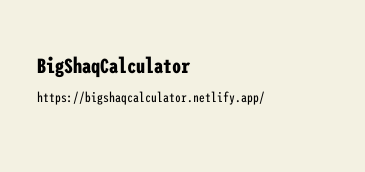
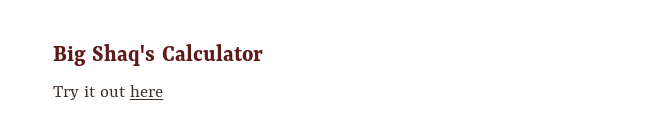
[37,56,191,78] [37,91,265,105] BigShaqCalculator // https://bigshaqcalculator.netlify.app/ -> [53,44,263,66] [53,85,163,100] Big Shaq's Calculator // Try it out here

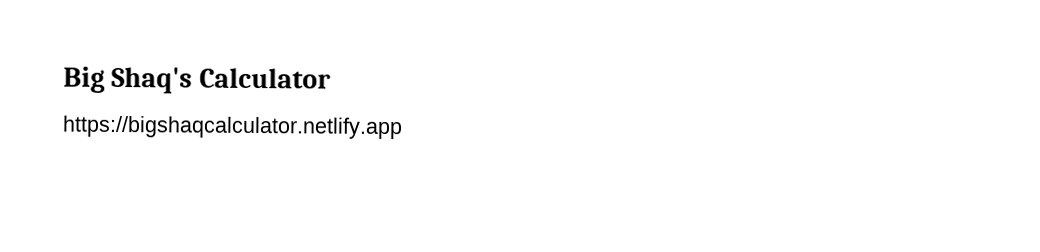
[53,85,163,100] Try it out here -> [62,115,403,140] https://bigshaqcalculator.netlify.app

